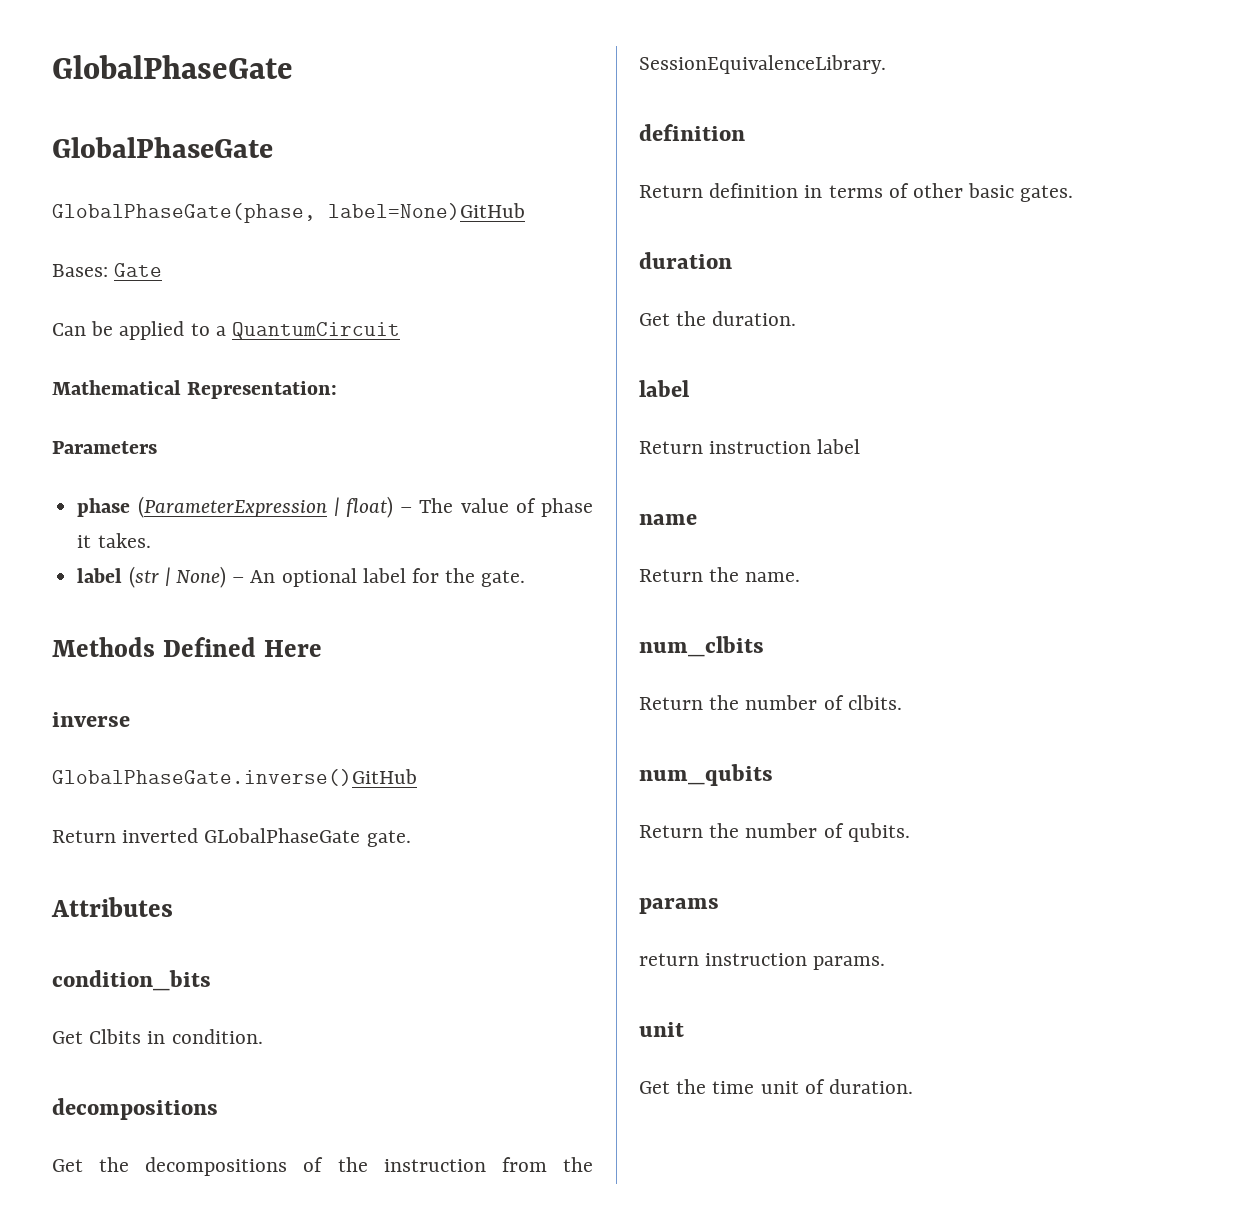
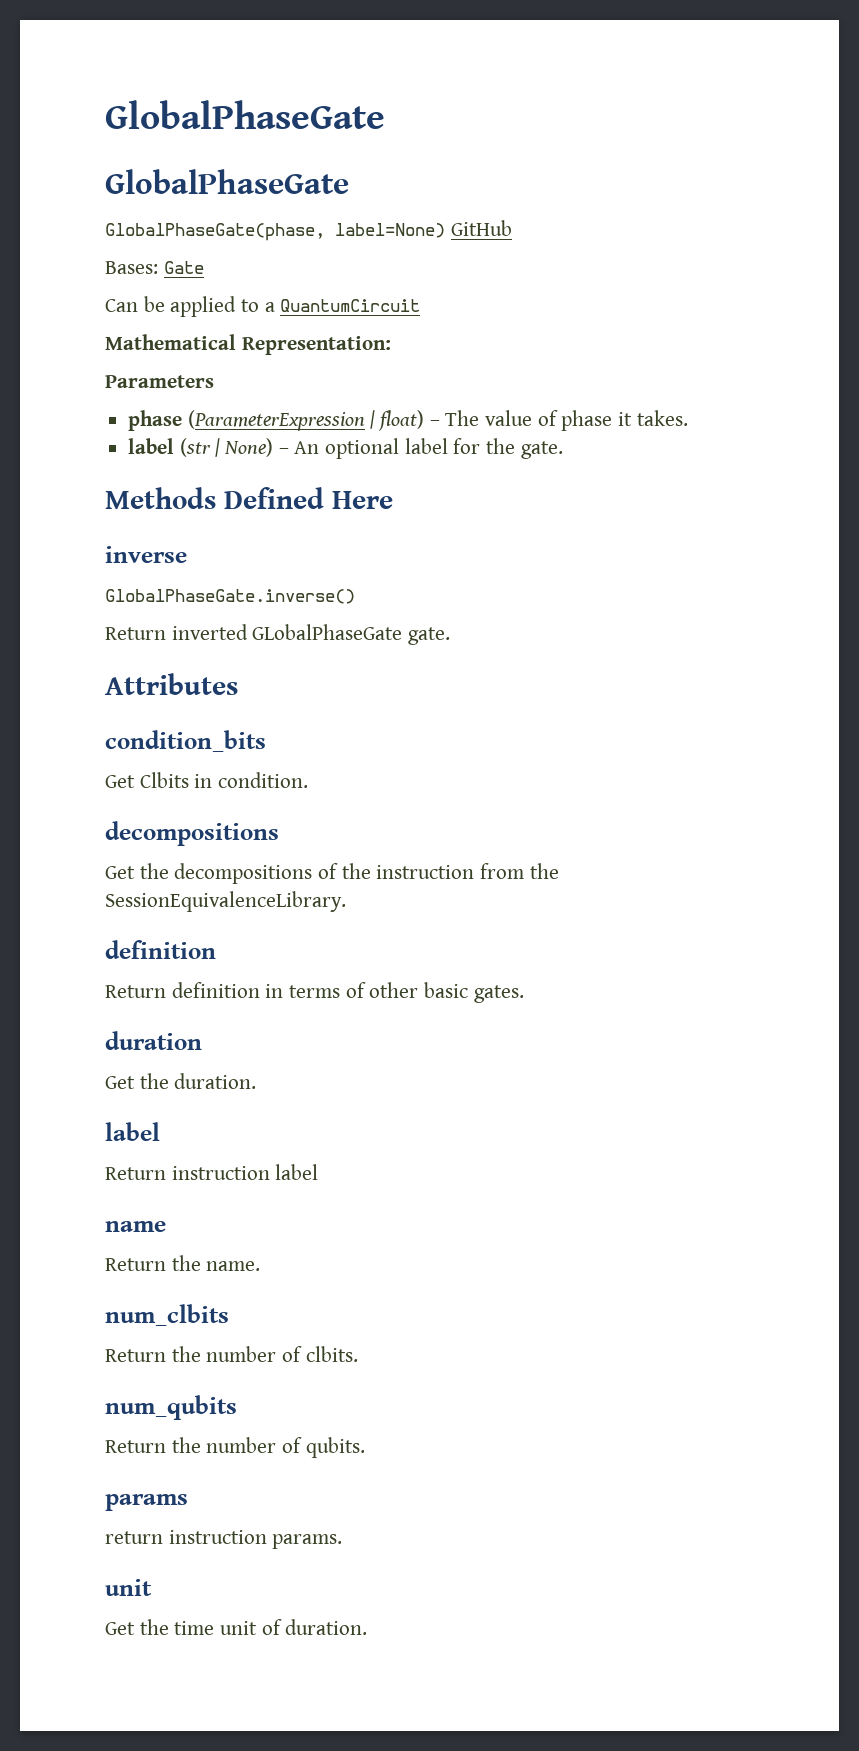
[328,203,525,220] label=None)GitHub -> [335,220,512,238] label=None) GitHub
[52,769,417,786] GlobalPhaseGate.inverse()GitHub -> [105,589,355,604] GlobalPhaseGate.inverse()

